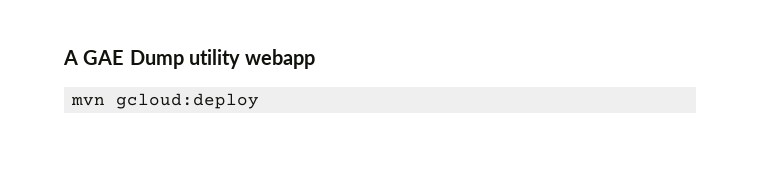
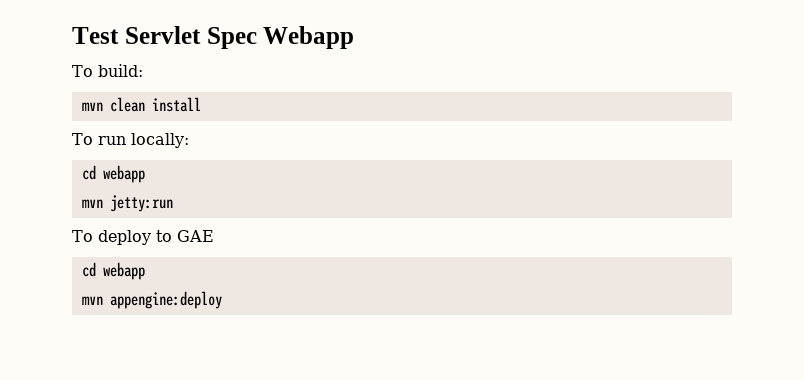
[63,49,316,69] [71,93,260,109] A GAE Dump utility webapp // mvn gcloud:deploy -> [72,26,355,49] [72,64,143,77] [81,97,201,112] [72,133,189,148] [81,165,145,183] [81,195,173,212] [72,230,214,245] [81,262,145,280] [81,291,222,309] Test Servlet Spec Webapp // To build: // mvn clean install // To run locally: // cd webapp // mvn jetty:run // To deploy to GAE // cd webapp // mvn appengine:deploy

